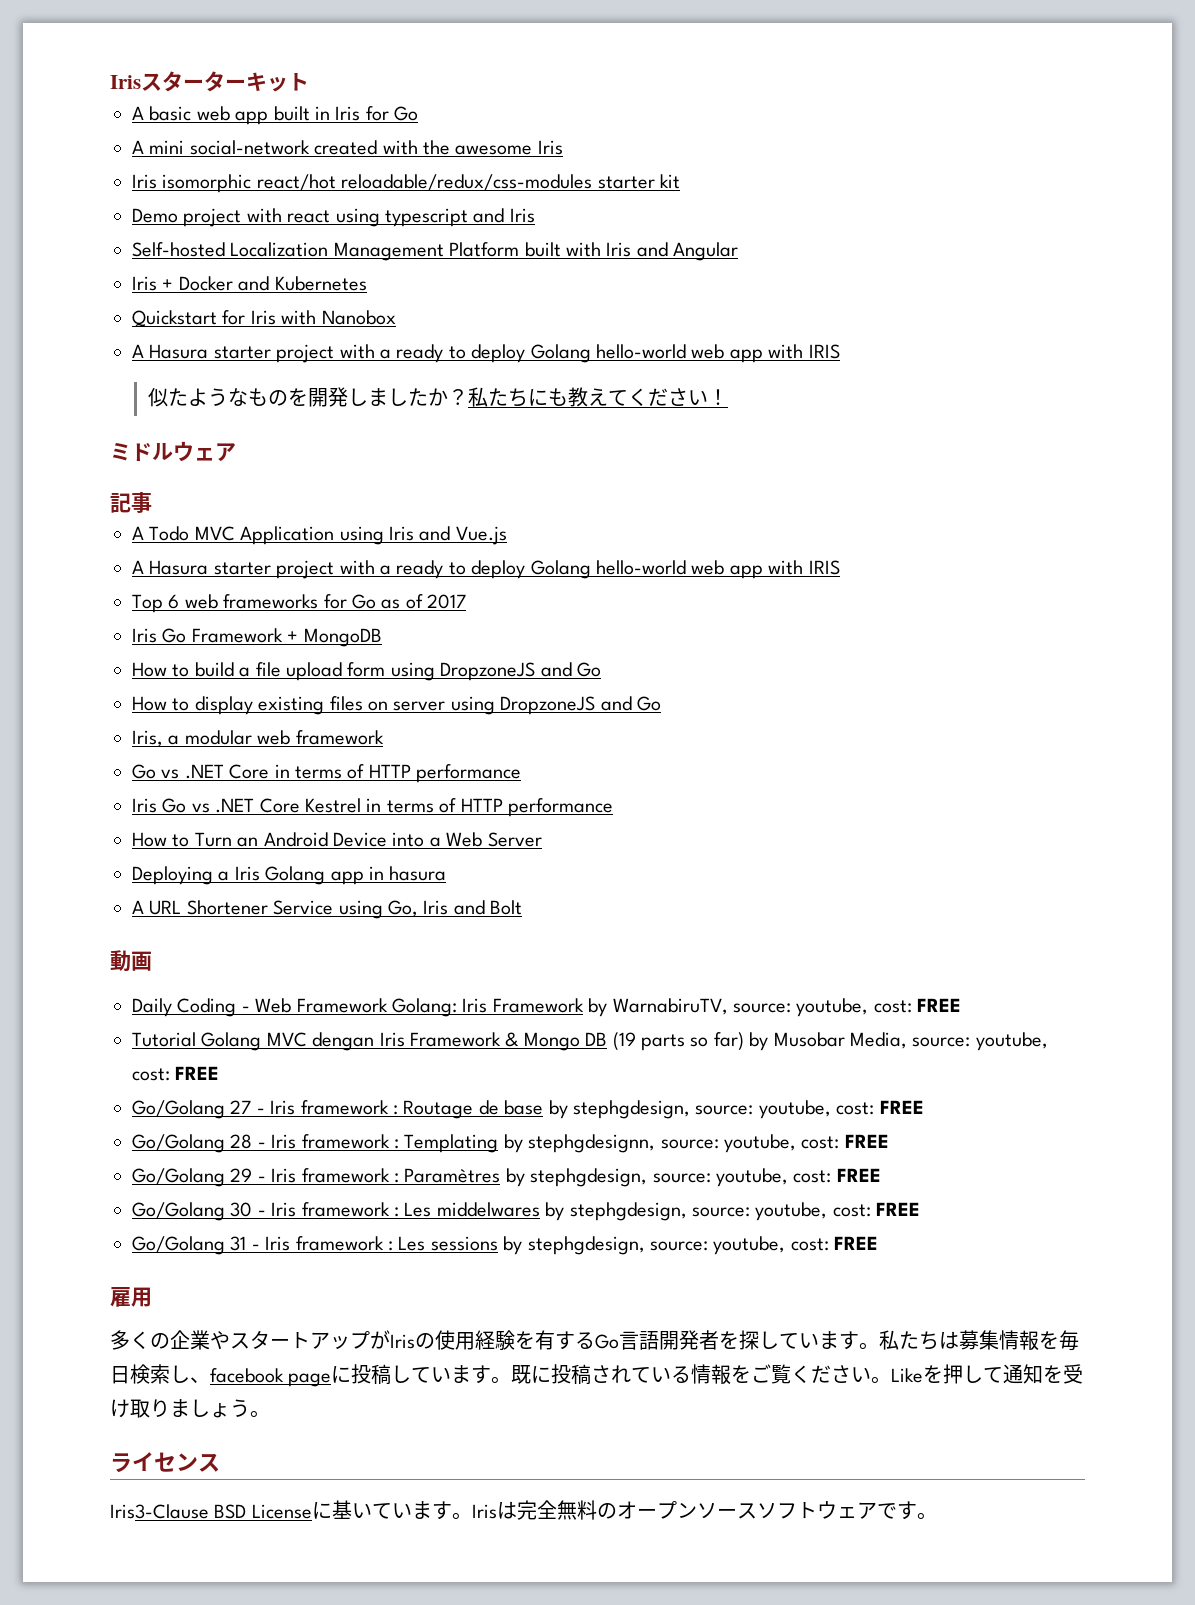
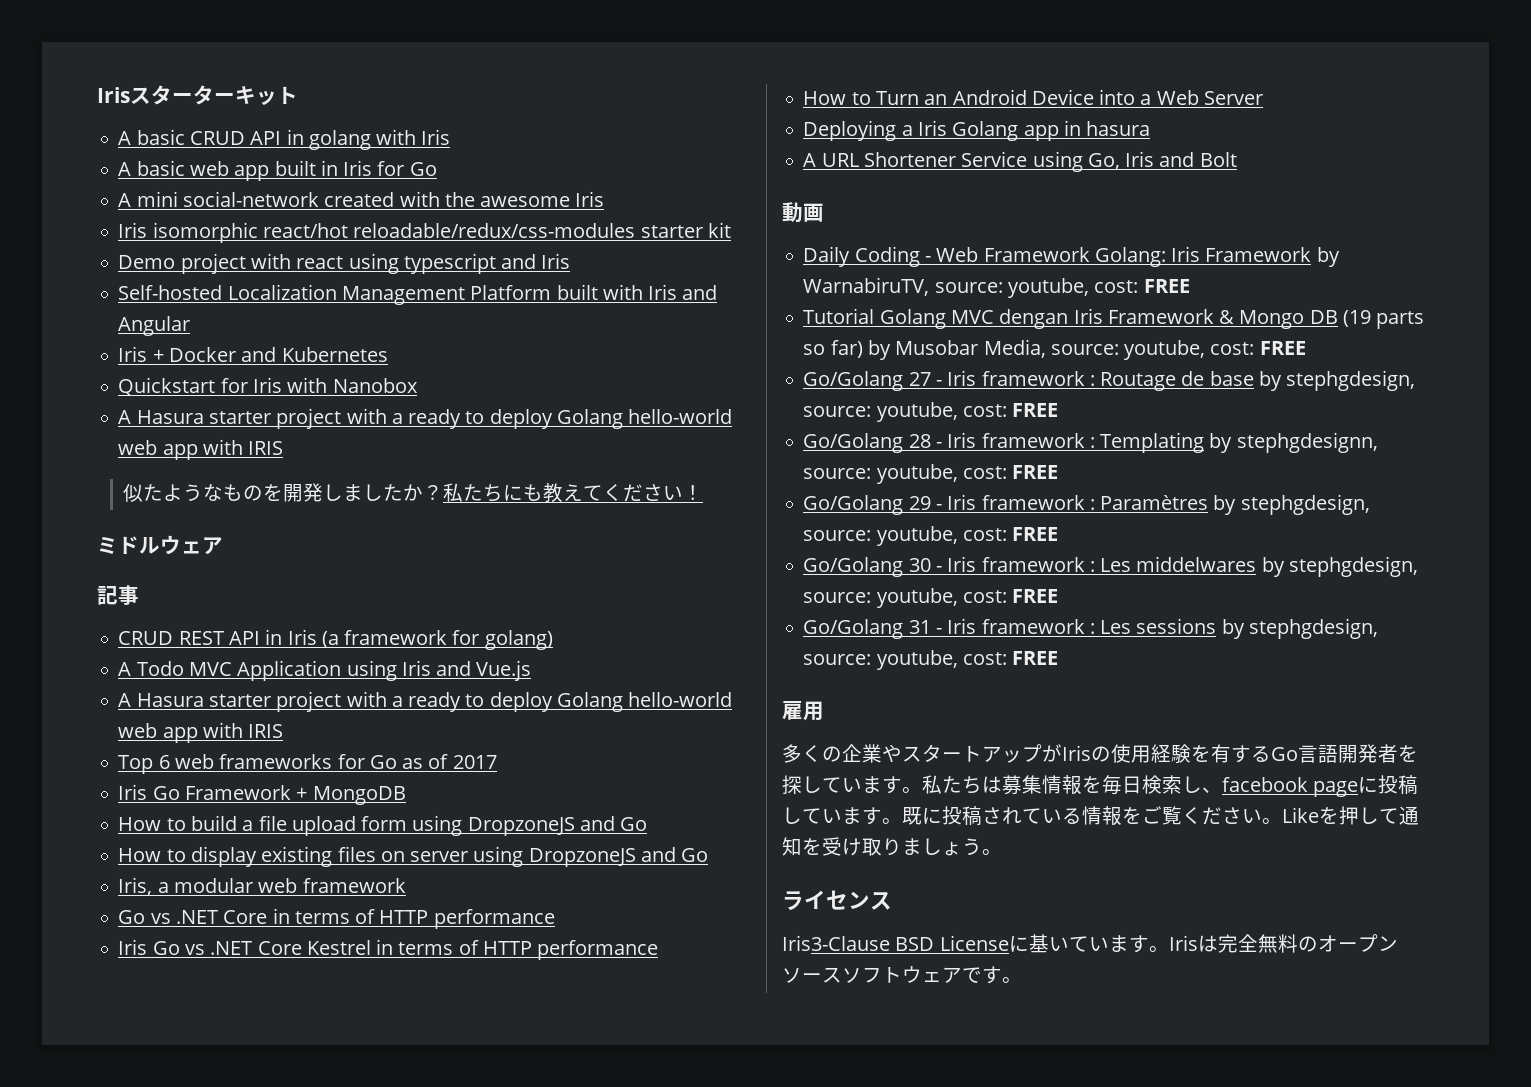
(309, 82) none -> [118,129,451,150] // A basic CRUD API in golang with Iris
(152, 502) none -> [118,629,553,650] // CRUD REST API in Iris (a framework for golang)

